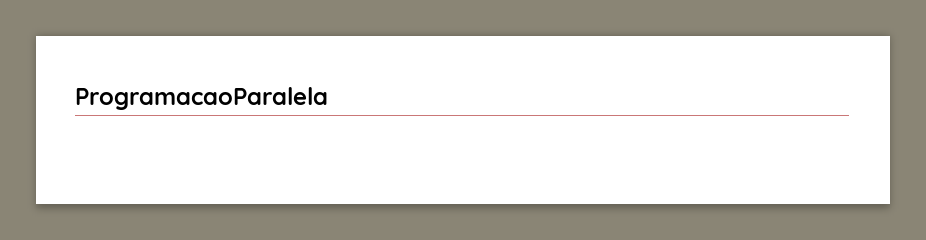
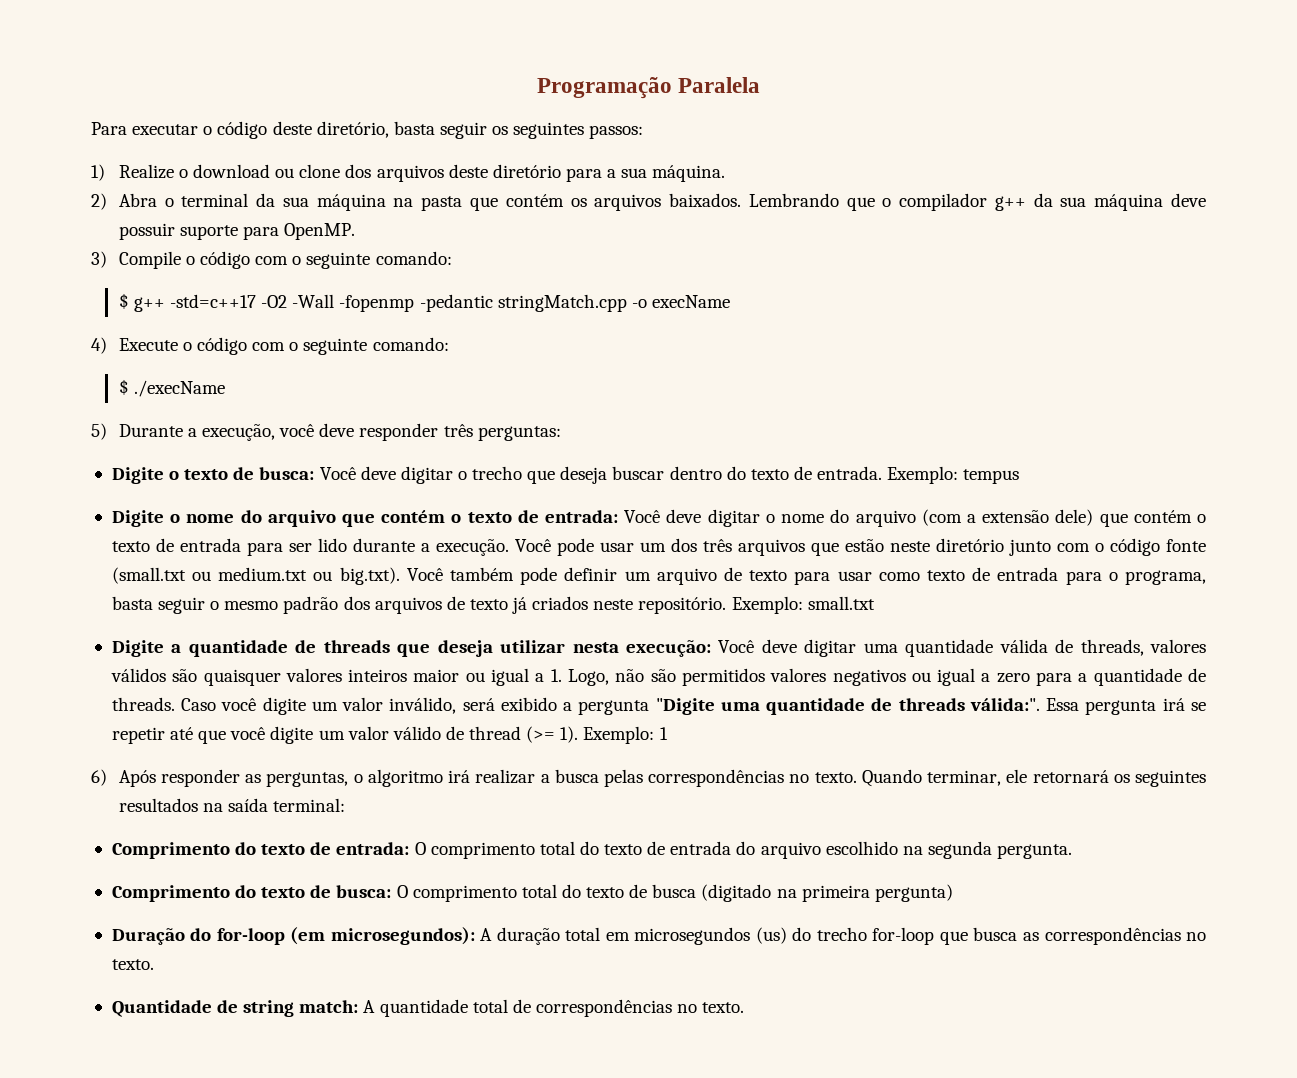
[75,87,328,110] ProgramacaoParalela -> [536,77,761,99] [91,121,644,139] [91,164,726,182] [91,193,1206,211] [118,223,356,240] [91,251,452,269] [118,293,730,312] [91,337,449,355] [118,379,225,397] [91,423,561,441] [111,466,1020,484] [111,509,1206,527] [111,538,1206,556] [111,567,1206,585] [111,596,875,614] [111,639,1207,657] [110,668,1206,686] [111,697,1206,715] [111,726,668,744] [91,769,1207,787] [118,798,346,812] [111,841,1073,859] [111,884,953,902] [111,927,1206,945] [111,959,154,970] [111,999,745,1017] Programação Paralela // Para executar o código deste diretório, basta seguir os seguintes passos: // 1) Realize o download ou clone dos arquivos deste diretório para a sua máquina. // 2) Abra o terminal da sua máquina na pasta que contém os arquivos baixados. Lembrando que o compilador g++ da sua máquina deve possuir suporte para OpenMP. // 3) Compile o código com o seguinte comando: // $ g++ -std=c++17 -O2 -Wall -fopenmp -pedantic stringMatch.cpp -o execName // 4) Execute o código com o seguinte comando: // $ ./execName // 5) Durante a execução, você deve responder três perguntas: // Digite o texto de busca: Você deve digitar o trecho que deseja buscar dentro do texto de entrada. Exemplo: tempus // Digite o nome do arquivo que contém o texto de entrada: Você deve digitar o nome do arquivo (com a extensão dele) que contém o texto de entrada para ser lido durante a execução. Você pode usar um dos três arquivos que estão neste diretório junto com o código fonte (small.txt ou medium.txt ou big.txt). Você também pode definir um arquivo de texto para usar como texto de entrada para o programa, basta seguir o mesmo padrão dos arquivos de texto já criados neste repositório. Exemplo: small.txt // Digite a quantidade de threads que deseja utilizar nesta execução: Você deve digitar uma quantidade válida de threads, valores válidos são quaisquer valores inteiros maior ou igual a 1. Logo, não são permitidos valores negativos ou igual a zero para a quantidade de threads. Caso você digite um valor inválido, será exibido a pergunta "Digite uma quantidade de threads válida:". Essa pergunta irá se repetir até que você digite um valor válido de thread (>= 1). Exemplo: 1 // 6) Após responder as perguntas, o algoritmo irá realizar a busca pelas correspondências no texto. Quando terminar, ele retornará os seguintes resultados na saída terminal: // Comprimento do texto de entrada: O comprimento total do texto de entrada do arquivo escolhido na segunda pergunta. // Comprimento do texto de busca: O comprimento total do texto de busca (digitado na primeira pergunta) // Duração do for-loop (em microsegundos): A duração total em microsegundos (us) do trecho for-loop que busca as correspondências no texto. // Quantidade de string match: A quantidade total de correspondências no texto.

